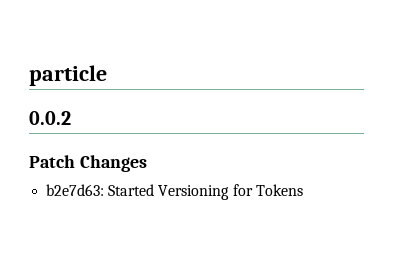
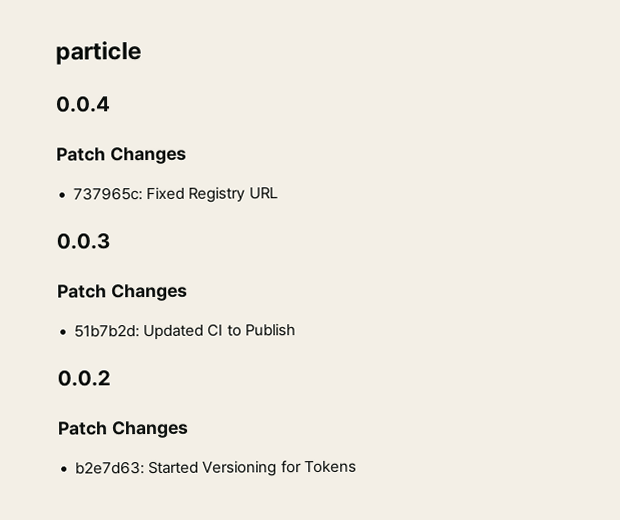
(107, 75) none -> [55,95,111,113] [56,146,187,165] [73,186,278,203] [56,232,110,250] [57,283,188,302] [74,323,296,341] // 0.0.4 // Patch Changes // 737965c: Fixed Registry URL // 0.0.3 // Patch Changes // 51b7b2d: Updated CI to Publish

